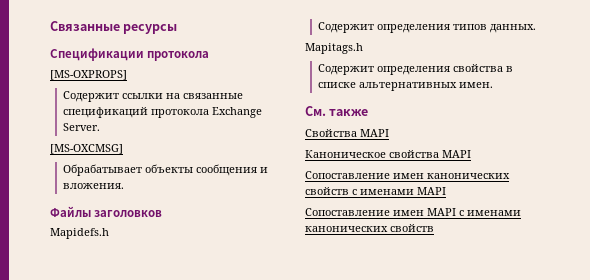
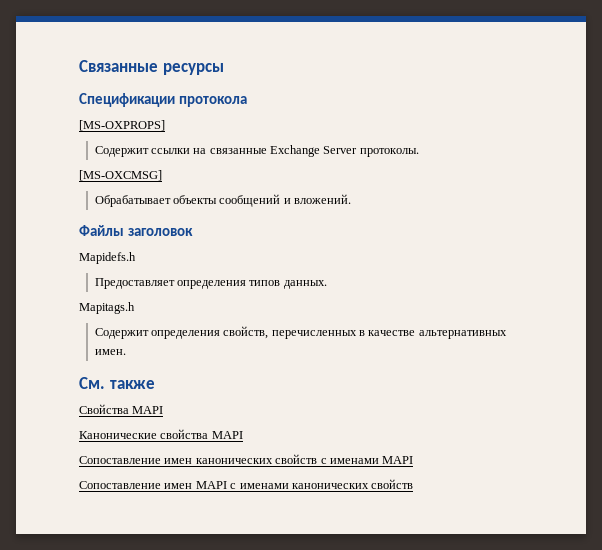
[63,107,263,118] [63,123,101,131] спецификаций протокола Exchange Server. -> [270,145,419,157] Exchange Server протоколы.
[196,164,269,176] [63,183,125,189] сообщения и вложения. -> [219,194,352,207] сообщений и вложений.
[94,210,163,217] заголовков -> [127,228,193,236] заголовок
[318,22,375,33] Содержит -> [94,278,175,289] Предоставляет
[453,64,514,72] [318,82,357,88] свойства в списке -> [223,326,416,339] свойств, перечисленных в качестве
[305,150,386,158] Каноническое -> [79,431,157,439] Канонические

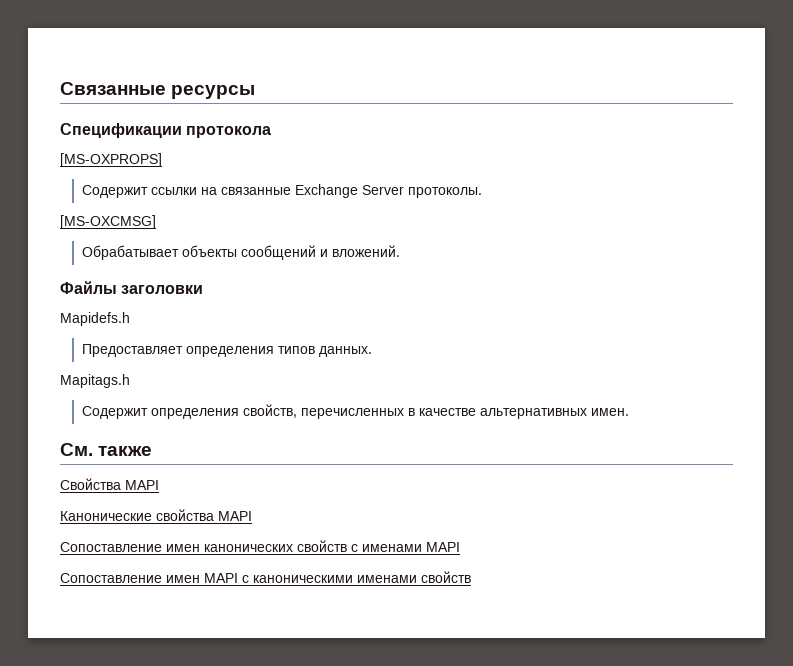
[127,228,193,236] заголовок -> [121,285,204,294] заголовки
[239,483,369,489] именами канонических -> [253,575,417,583] каноническими именами

